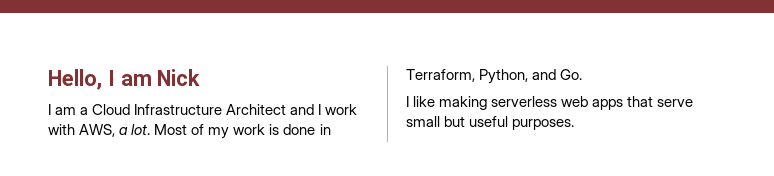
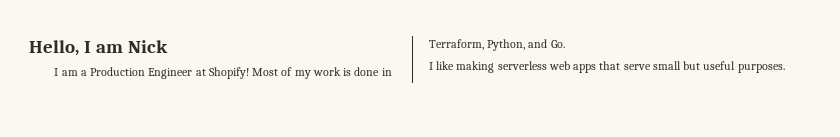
[92,104,358,115] [48,124,151,137] Cloud Infrastructure Architect and I work with AWS, a lot. -> [90,67,249,79] Production Engineer at Shopify!

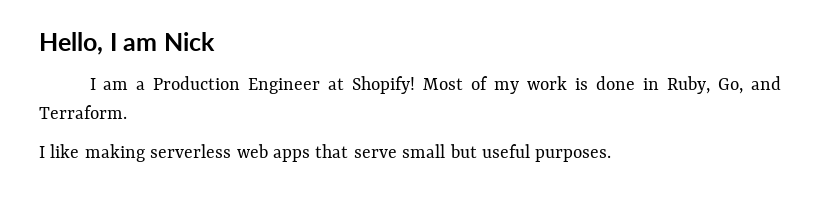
[429,39,565,51] Terraform, Python, and Go. -> [667,76,782,94] [39,105,127,119] Ruby, Go, and Terraform.

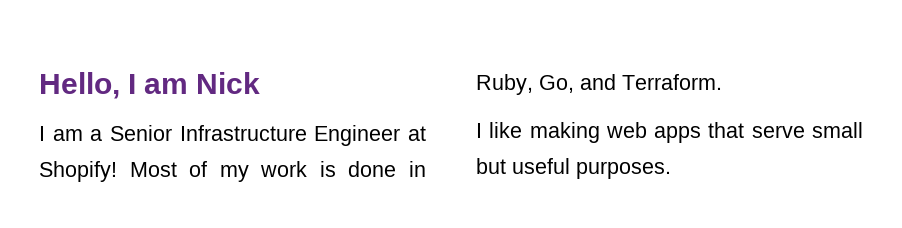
[153,76,241,90] Production -> [110,125,307,141] Senior Infrastructure
[150,144,232,158] serverless -> (600, 132) none

